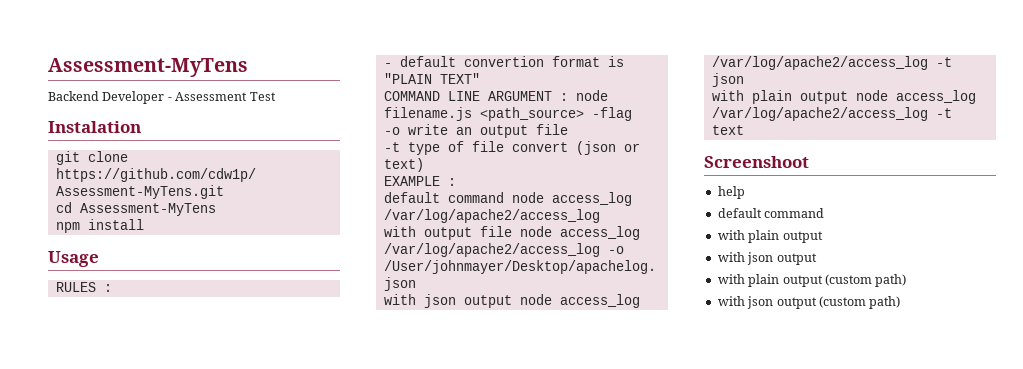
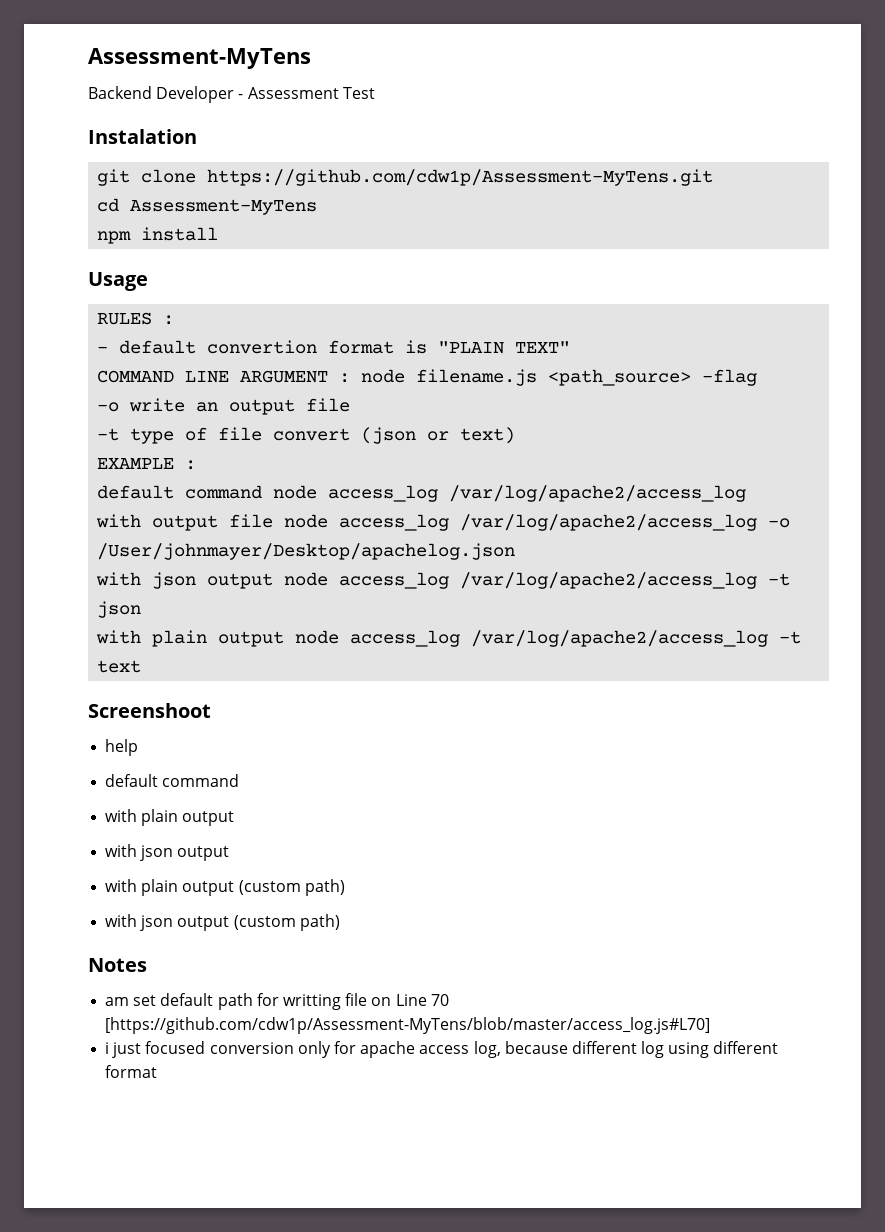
(901, 302) none -> [88,958,147,972] [105,993,449,1010] [105,1017,711,1034] [105,1041,779,1058] [105,1065,158,1078] // Notes // am set default path for writting file on Line 70 [https://github.com/cdw1p/Assessment-MyTens/blob/master/access_log.js#L70] // i just focused conversion only for apache access log, because different log using different format

